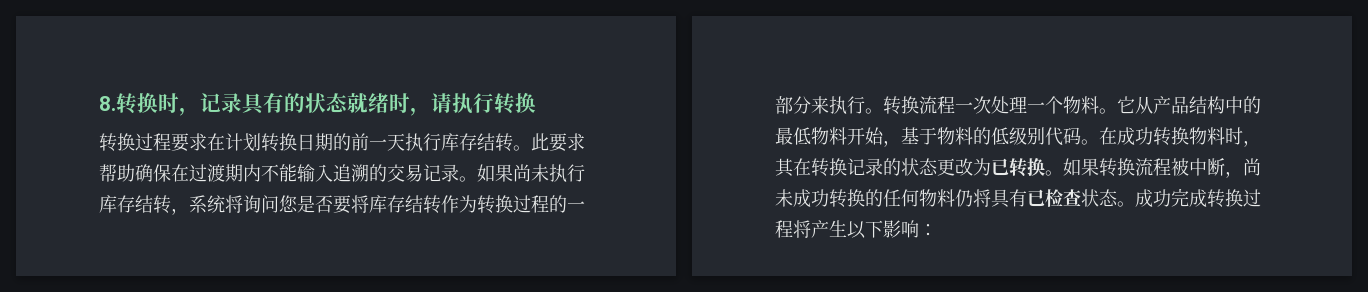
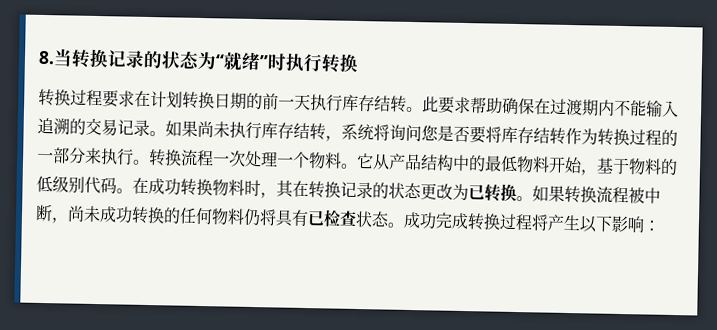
[116,92,452,116] 转换时，记录具有的状态就绪时，请 -> [53,48,287,71] 当转换记录的状态为“就绪”时

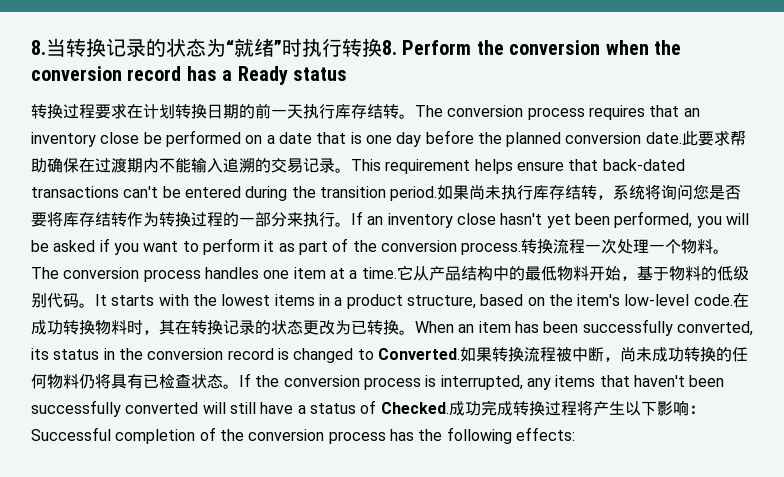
(359, 63) none -> [382,40,681,55] [31,66,347,85] 8. Perform the conversion when the conversion record has a Ready status
(423, 109) none -> [415,105,700,120] [31,130,682,147] The conversion process requires that an inventory close be performed on a date that is one day before the planned conversion date.
(166, 134) none -> [351,159,685,174] [31,186,438,201] This requirement helps ensure that back-dated transactions can't be entered during the transition period.
(150, 162) none -> [351,211,749,228] [31,238,522,255] If an inventory close hasn't yet been performed, you will be asked if you want to perform it as part of the conversion process.
(358, 166) none -> [31,267,397,282] The conversion process handles one item at a time.
(133, 191) none -> [95,294,733,309] It starts with the lowest items in a product structure, based on the item's low-level code.
(533, 199) none -> [415,319,753,336] [31,348,460,363] When an item has been successfully converted, its status in the conversion record is changed to Converted.
(404, 225) none -> [239,373,725,390] [31,400,449,417] If the conversion process is interrupted, any items that haven't been successfully converted will still have a status of Checked.
(660, 225) none -> [31,427,575,444] Successful completion of the conversion process has the following effects:

